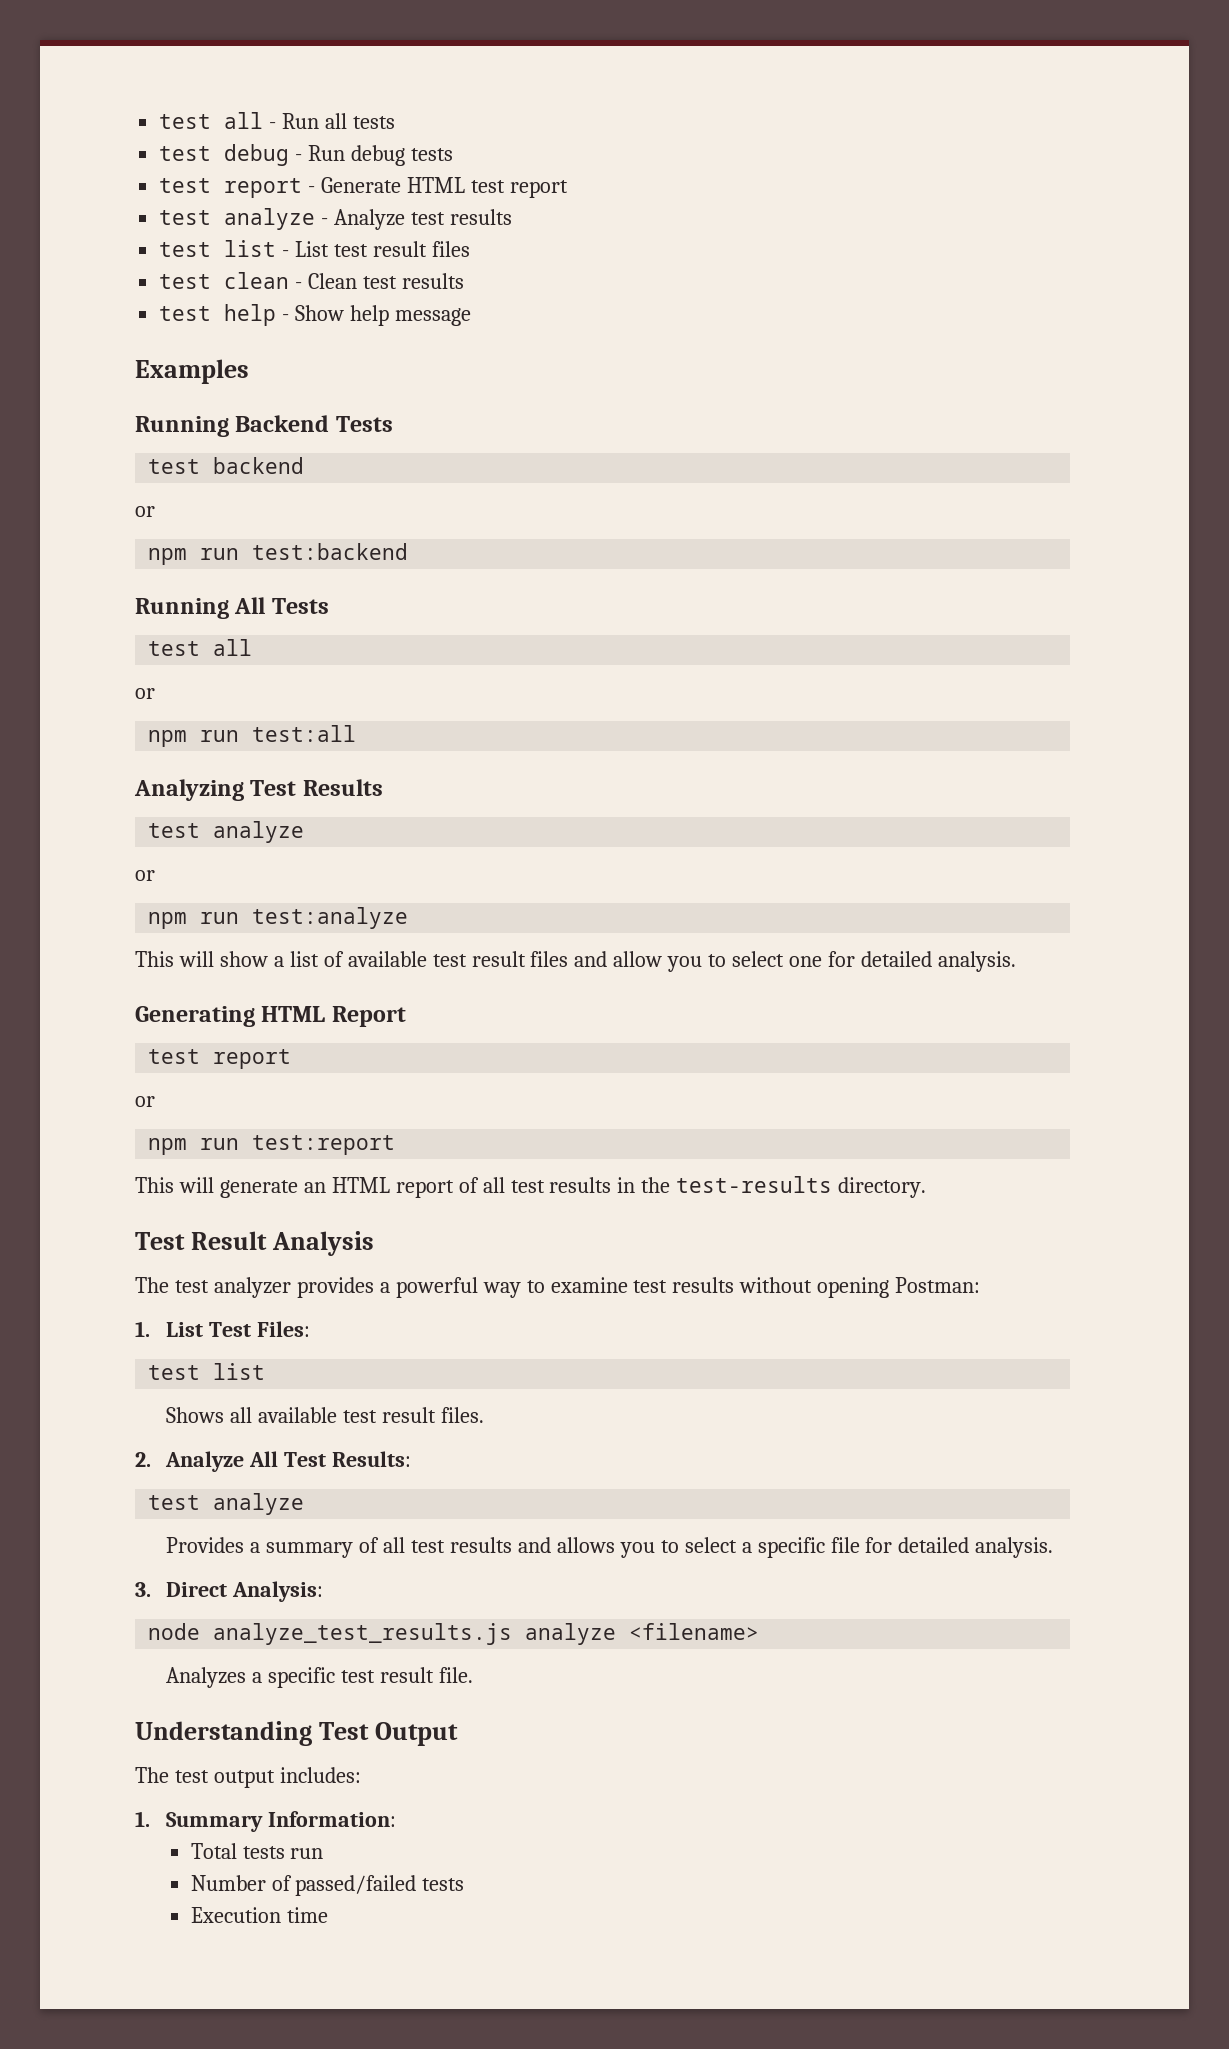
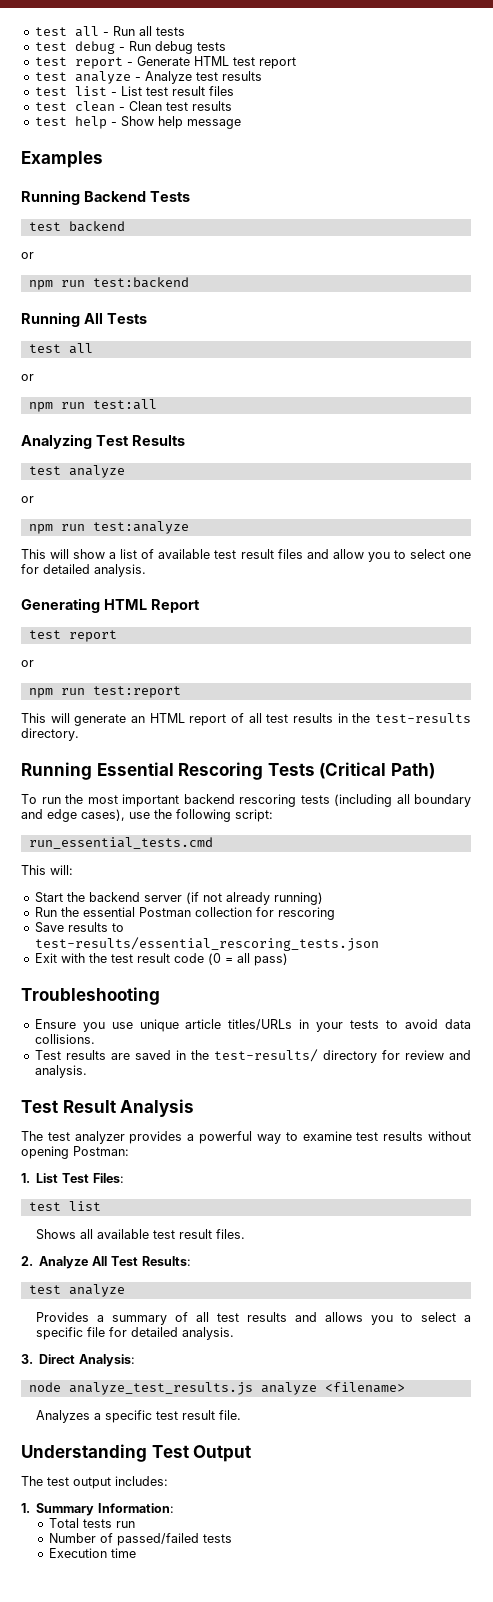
(927, 1187) none -> [21,762,435,780] [21,794,471,807] [21,809,273,822] [28,837,213,849] [21,865,73,875] [34,892,323,905] [34,907,335,920] [34,922,124,933] [34,937,379,951] [34,953,288,966] [21,987,160,1005] [34,1019,472,1032] [34,1034,95,1044] [34,1049,471,1063] [34,1065,87,1078] // Running Essential Rescoring Tests (Critical Path) // To run the most important backend rescoring tests (including all boundary and edge cases), use the following script: // run_essential_tests.cmd // This will: // Start the backend server (if not already running) // Run the essential Postman collection for rescoring // Save results to test-results/essential_rescoring_tests.json // Exit with the test result code (0 = all pass) // Troubleshooting // Ensure you use unique article titles/URLs in your tests to avoid data collisions. // Test results are saved in the test-results/ directory for review and analysis.

